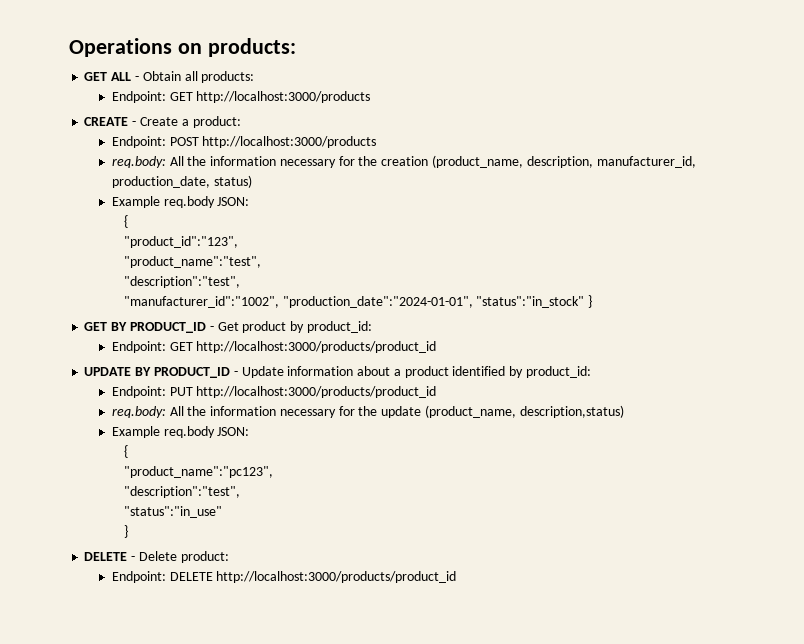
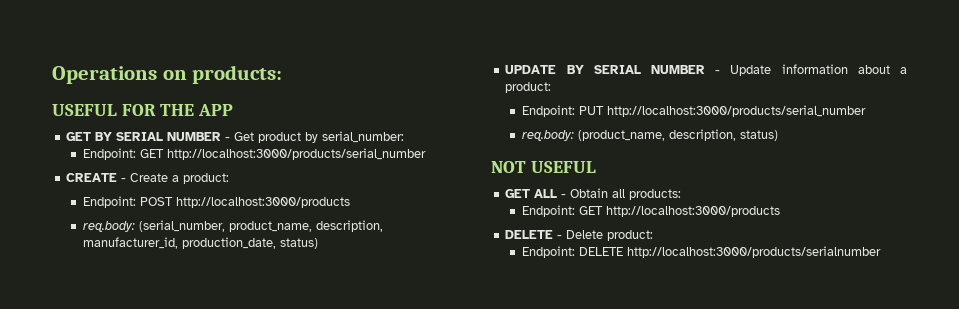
(296, 47) none -> [52,104,234,116] [66,131,405,143] [82,148,426,160] [66,173,230,184] [82,196,350,208] [82,220,383,232] [82,237,318,249] [505,64,907,76] [505,82,552,93] [521,105,866,117] [521,129,778,141] [491,161,596,173] // USEFUL FOR THE APP // GET BY SERIAL NUMBER - Get product by serial_number: // Endpoint: GET http://localhost:3000/products/serial_number // CREATE - Create a product: // Endpoint: POST http://localhost:3000/products // req.body: (serial_number, product_name, description, manufacturer_id, production_date, status) // UPDATE BY SERIAL NUMBER - Update information about a product: // Endpoint: PUT http://localhost:3000/products/serial_number // req.body: (product_name, description, status) // NOT USEFUL
[84,116,241,128] [111,136,377,148] [111,155,696,168] [111,175,252,188] [111,196,250,208] [123,215,128,228] [123,236,238,248] [123,256,261,268] [123,276,240,288] [123,295,593,308] [84,321,372,333] [111,341,437,353] [84,366,591,378] [111,386,437,398] [111,405,624,418] [111,426,250,438] [123,445,128,458] [123,466,273,478] [123,486,240,498] [123,506,222,518] [123,525,128,538] // CREATE - Create a product: // Endpoint: POST http://localhost:3000/products // req.body: All the information necessary for the creation (product_name, description, manufacturer_id, production_date, status) // Example req.body JSON: // { // "product_id":"123", // "product_name":"test", // "description":"test", // "manufacturer_id":"1002", "production_date":"2024-01-01", "status":"in_stock" } // GET BY PRODUCT_ID - Get product by product_id: // Endpoint: GET http://localhost:3000/products/product_id // UPDATE BY PRODUCT_ID - Update information about a product identified by product_id: // Endpoint: PUT http://localhost:3000/products/product_id // req.body: All the information necessary for the update (product_name, description,status) // Example req.body JSON: // { // "product_name":"pc123", // "description":"test", // "status":"in_use" // } -> (780, 211) none
[216,571,457,583] http://localhost:3000/products/product_id -> [626,246,881,258] http://localhost:3000/products/serialnumber

